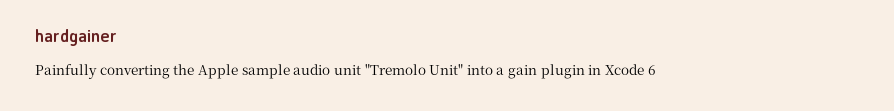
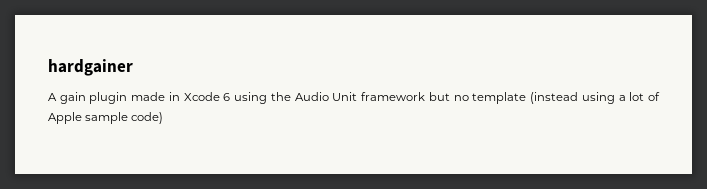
[35,64,505,79] Painfully converting the Apple sample audio unit "Tremolo Unit" into a -> [48,93,57,101] A
(585, 71) none -> [131,92,166,101] made
(656, 70) none -> [234,92,660,104] [48,112,164,124] using the Audio Unit framework but no template (instead using a lot of Apple sample code)

